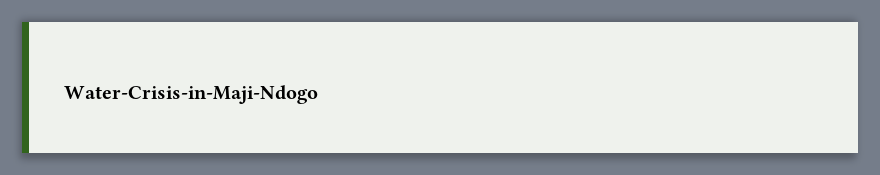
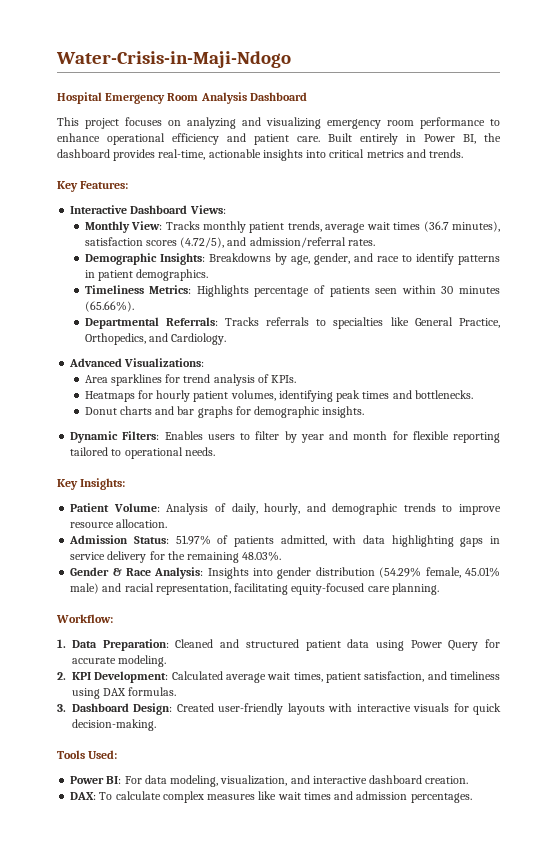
(318, 94) none -> [57,92,307,104] [57,117,500,129] [57,133,501,145] [57,149,464,161] [57,181,129,192] [70,205,226,214] [84,221,500,233] [84,237,375,248] [84,253,500,265] [84,269,209,281] [84,285,500,297] [84,301,134,312] [84,317,500,329] [84,333,227,345] [69,358,205,367] [84,374,297,386] [84,390,473,402] [84,406,365,418] [70,431,501,443] [70,447,215,459] [57,478,126,490] [70,503,501,515] [70,519,168,528] [69,535,501,547] [70,551,282,563] [70,567,500,579] [70,583,439,595] [56,614,113,623] [57,639,500,651] [72,655,167,667] [57,671,500,683] [72,687,177,699] [57,703,501,715] [72,719,156,731] [57,750,118,759] [70,775,469,787] [70,791,472,803] // Hospital Emergency Room Analysis Dashboard // This project focuses on analyzing and visualizing emergency room performance to enhance operational efficiency and patient care. Built entirely in Power BI, the dashboard provides real-time, actionable insights into critical metrics and trends. // Key Features: // Interactive Dashboard Views: // Monthly View: Tracks monthly patient trends, average wait times (36.7 minutes), satisfaction scores (4.72/5), and admission/referral rates. // Demographic Insights: Breakdowns by age, gender, and race to identify patterns in patient demographics. // Timeliness Metrics: Highlights percentage of patients seen within 30 minutes (65.66%). // Departmental Referrals: Tracks referrals to specialties like General Practice, Orthopedics, and Cardiology. // Advanced Visualizations: // Area sparklines for trend analysis of KPIs. // Heatmaps for hourly patient volumes, identifying peak times and bottlenecks. // Donut charts and bar graphs for demographic insights. // Dynamic Filters: Enables users to filter by year and month for flexible reporting tailored to operational needs. // Key Insights: // Patient Volume: Analysis of daily, hourly, and demographic trends to improve resource allocation. // Admission Status: 51.97% of patients admitted, with data highlighting gaps in service delivery for the remaining 48.03%. // Gender & Race Analysis: Insights into gender distribution (54.29% female, 45.01% male) and racial representation, facilitating equity-focused care planning. // Workflow: // 1. Data Preparation: Cleaned and structured patient data using Power Query for accurate modeling. // 2. KPI Development: Calculated average wait times, patient satisfaction, and timeliness using DAX formulas. // 3. Dashboard Design: Created user-friendly layouts with interactive visuals for quick decision-making. // Tools Used: // Power BI: For data modeling, visualization, and interactive dashboard creation. // DAX: To calculate complex measures like wait times and admission percentages.

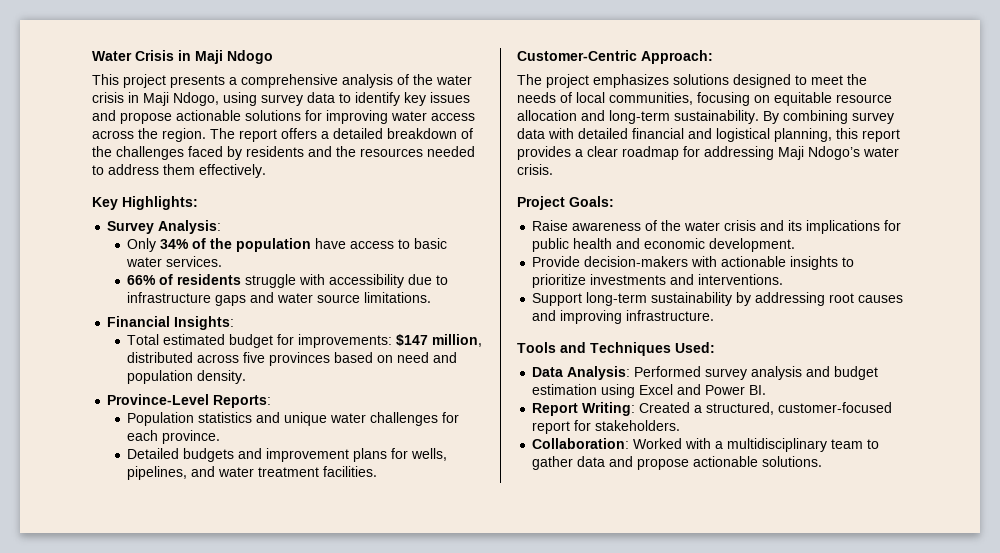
[56,51,291,68] [57,92,307,104] [57,117,500,129] [57,133,501,145] [57,149,464,161] [57,181,129,192] [70,205,226,214] [84,221,500,233] [84,237,375,248] [84,253,500,265] [84,269,209,281] [84,285,500,297] [84,301,134,312] [84,317,500,329] [84,333,227,345] [69,358,205,367] [84,374,297,386] [84,390,473,402] [84,406,365,418] [70,431,501,443] [70,447,215,459] [57,478,126,490] [70,503,501,515] [70,519,168,528] [69,535,501,547] [70,551,282,563] [70,567,500,579] [70,583,439,595] [56,614,113,623] [57,639,500,651] [72,655,167,667] [57,671,500,683] [72,687,177,699] [57,703,501,715] [72,719,156,731] Water-Crisis-in-Maji-Ndogo // Hospital Emergency Room Analysis Dashboard // This project focuses on analyzing and visualizing emergency room performance to enhance operational efficiency and patient care. Built entirely in Power BI, the dashboard provides real-time, actionable insights into critical metrics and trends. // Key Features: // Interactive Dashboard Views: // Monthly View: Tracks monthly patient trends, average wait times (36.7 minutes), satisfaction scores (4.72/5), and admission/referral rates. // Demographic Insights: Breakdowns by age, gender, and race to identify patterns in patient demographics. // Timeliness Metrics: Highlights percentage of patients seen within 30 minutes (65.66%). // Departmental Referrals: Tracks referrals to specialties like General Practice, Orthopedics, and Cardiology. // Advanced Visualizations: // Area sparklines for trend analysis of KPIs. // Heatmaps for hourly patient volumes, identifying peak times and bottlenecks. // Donut charts and bar graphs for demographic insights. // Dynamic Filters: Enables users to filter by year and month for flexible reporting tailored to operational needs. // Key Insights: // Patient Volume: Analysis of daily, hourly, and demographic trends to improve resource allocation. // Admission Status: 51.97% of patients admitted, with data highlighting gaps in service delivery for the remaining 48.03%. // Gender & Race Analysis: Insights into gender distribution (54.29% female, 45.01% male) and racial representation, facilitating equity-focused care planning. // Workflow: // 1. Data Preparation: Cleaned and structured patient data using Power Query for accurate modeling. // 2. KPI Development: Calculated average wait times, patient satisfaction, and timeliness using DAX formulas. // 3. Dashboard Design: Created user-friendly layouts with interactive visuals for quick decision-making. -> [92,50,273,64] [92,74,472,88] [92,92,470,106] [92,110,475,124] [92,128,473,142] [92,146,475,160] [92,164,266,178] [92,196,198,210] [107,220,222,234] [127,238,448,252] [126,256,223,267] [127,274,449,288] [127,292,432,306] [107,316,235,330] [127,334,483,348] [127,352,458,366] [127,370,247,384] [107,394,272,408] [127,412,460,426] [127,430,221,444] [127,448,448,462] [127,466,378,480] [517,50,713,64] [517,74,867,88] [517,92,892,106] [517,110,894,124] [517,128,900,142] [517,146,899,160] [517,164,553,175] [517,196,614,210] [532,220,902,234] [532,238,796,252] [532,256,855,270] [532,274,784,288] [532,292,904,306] [532,310,715,324] Water Crisis in Maji Ndogo // This project presents a comprehensive analysis of the water crisis in Maji Ndogo, using survey data to identify key issues and propose actionable solutions for improving water access across the region. The report offers a detailed breakdown of the challenges faced by residents and the resources needed to address them effectively. // Key Highlights: // Survey Analysis: // Only 34% of the population have access to basic water services. // 66% of residents struggle with accessibility due to infrastructure gaps and water source limitations. // Financial Insights: // Total estimated budget for improvements: $147 million, distributed across five provinces based on need and population density. // Province-Level Reports: // Population statistics and unique water challenges for each province. // Detailed budgets and improvement plans for wells, pipelines, and water treatment facilities. // Customer-Centric Approach: // The project emphasizes solutions designed to meet the needs of local communities, focusing on equitable resource allocation and long-term sustainability. By combining survey data with detailed financial and logistical planning, this report provides a clear roadmap for addressing Maji Ndogo’s water crisis. // Project Goals: // Raise awareness of the water crisis and its implications for public health and economic development. // Provide decision-makers with actionable insights to prioritize investments and interventions. // Support long-term sustainability by addressing root causes and improving infrastructure.
(85, 754) none -> [560,342,671,356] and Techniques
[70,775,469,787] [70,791,472,803] Power BI: For data modeling, visualization, and interactive dashboard creation. // DAX: To calculate complex measures like wait times and admission percentages. -> [532,366,879,380] [532,384,767,398] [532,402,893,416] [532,420,681,434] [532,438,880,452] [532,456,823,470] Data Analysis: Performed survey analysis and budget estimation using Excel and Power BI. // Report Writing: Created a structured, customer-focused report for stakeholders. // Collaboration: Worked with a multidisciplinary team to gather data and propose actionable solutions.

